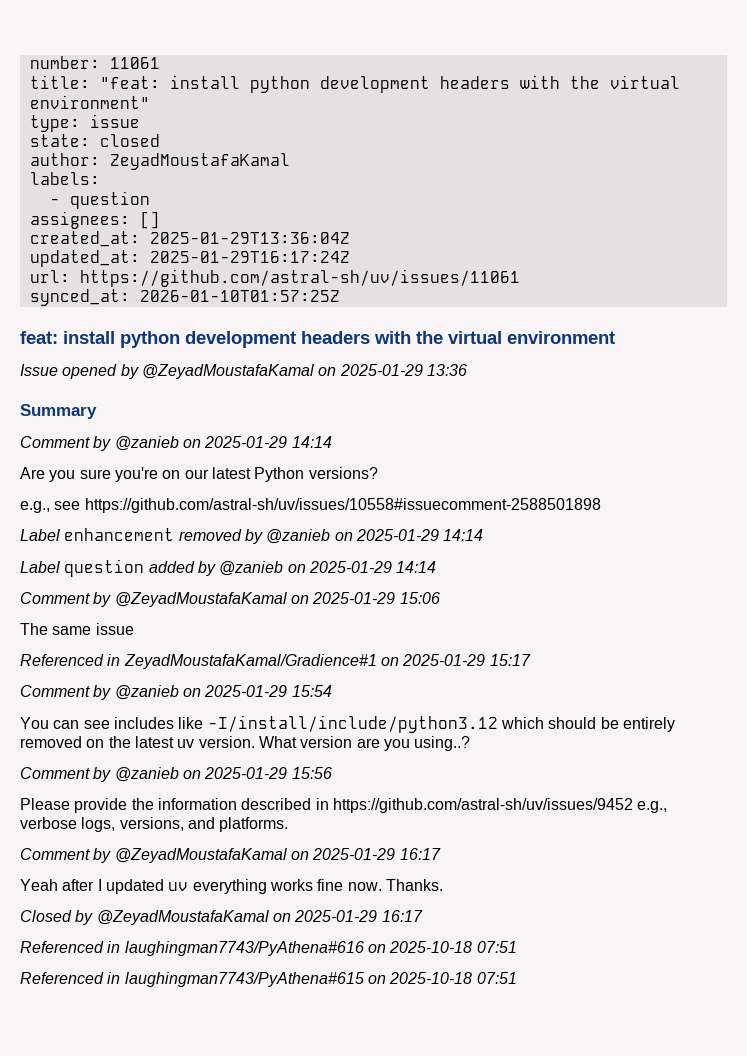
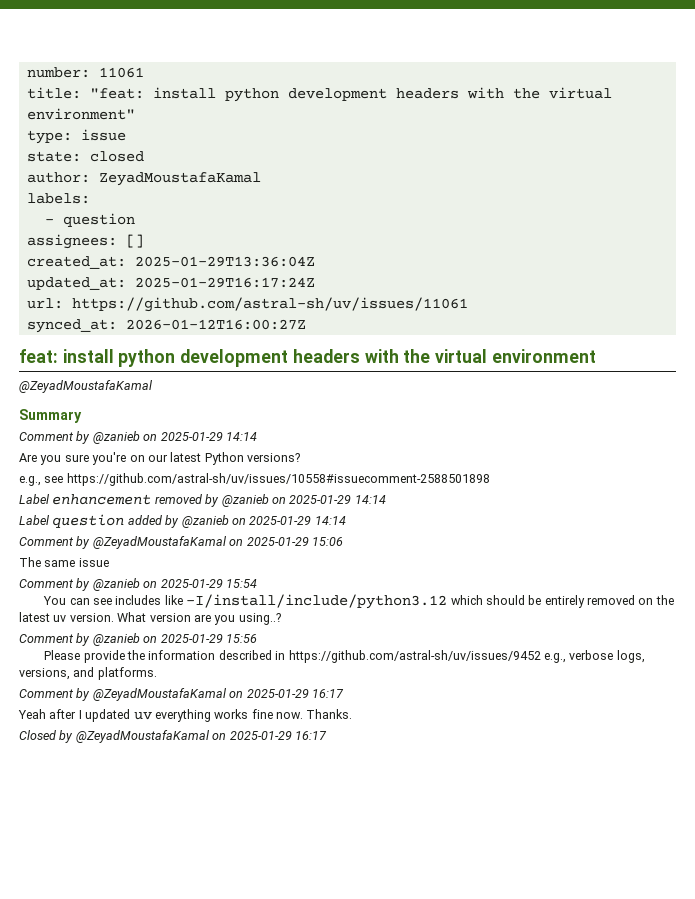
[139,290,340,302] 2026-01-10T01:57:25Z -> [125,319,306,330] 2026-01-12T16:00:27Z
[20,364,467,379] Issue opened by @ZeyadMoustafaKamal on 2025-01-29 13:36 -> [19,380,153,393] @ZeyadMoustafaKamal
[20,654,531,669] // Referenced in ZeyadMoustafaKamal/Gradience#1 on 2025-01-29 15:17 -> (109, 562) none
[20,941,517,956] [20,972,517,987] // Referenced in laughingman7743/PyAthena#616 on 2025-10-18 07:51 // Referenced in laughingman7743/PyAthena#615 on 2025-10-18 07:51 -> (327, 735) none

